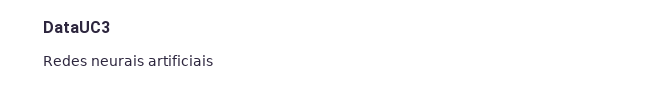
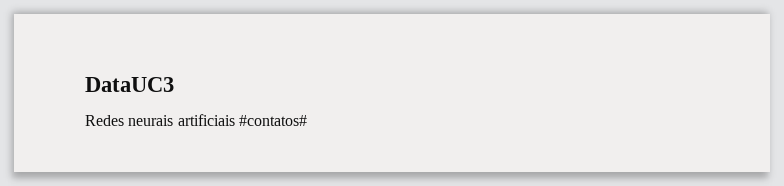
(213, 60) none -> [238,115,307,126] #contatos#

